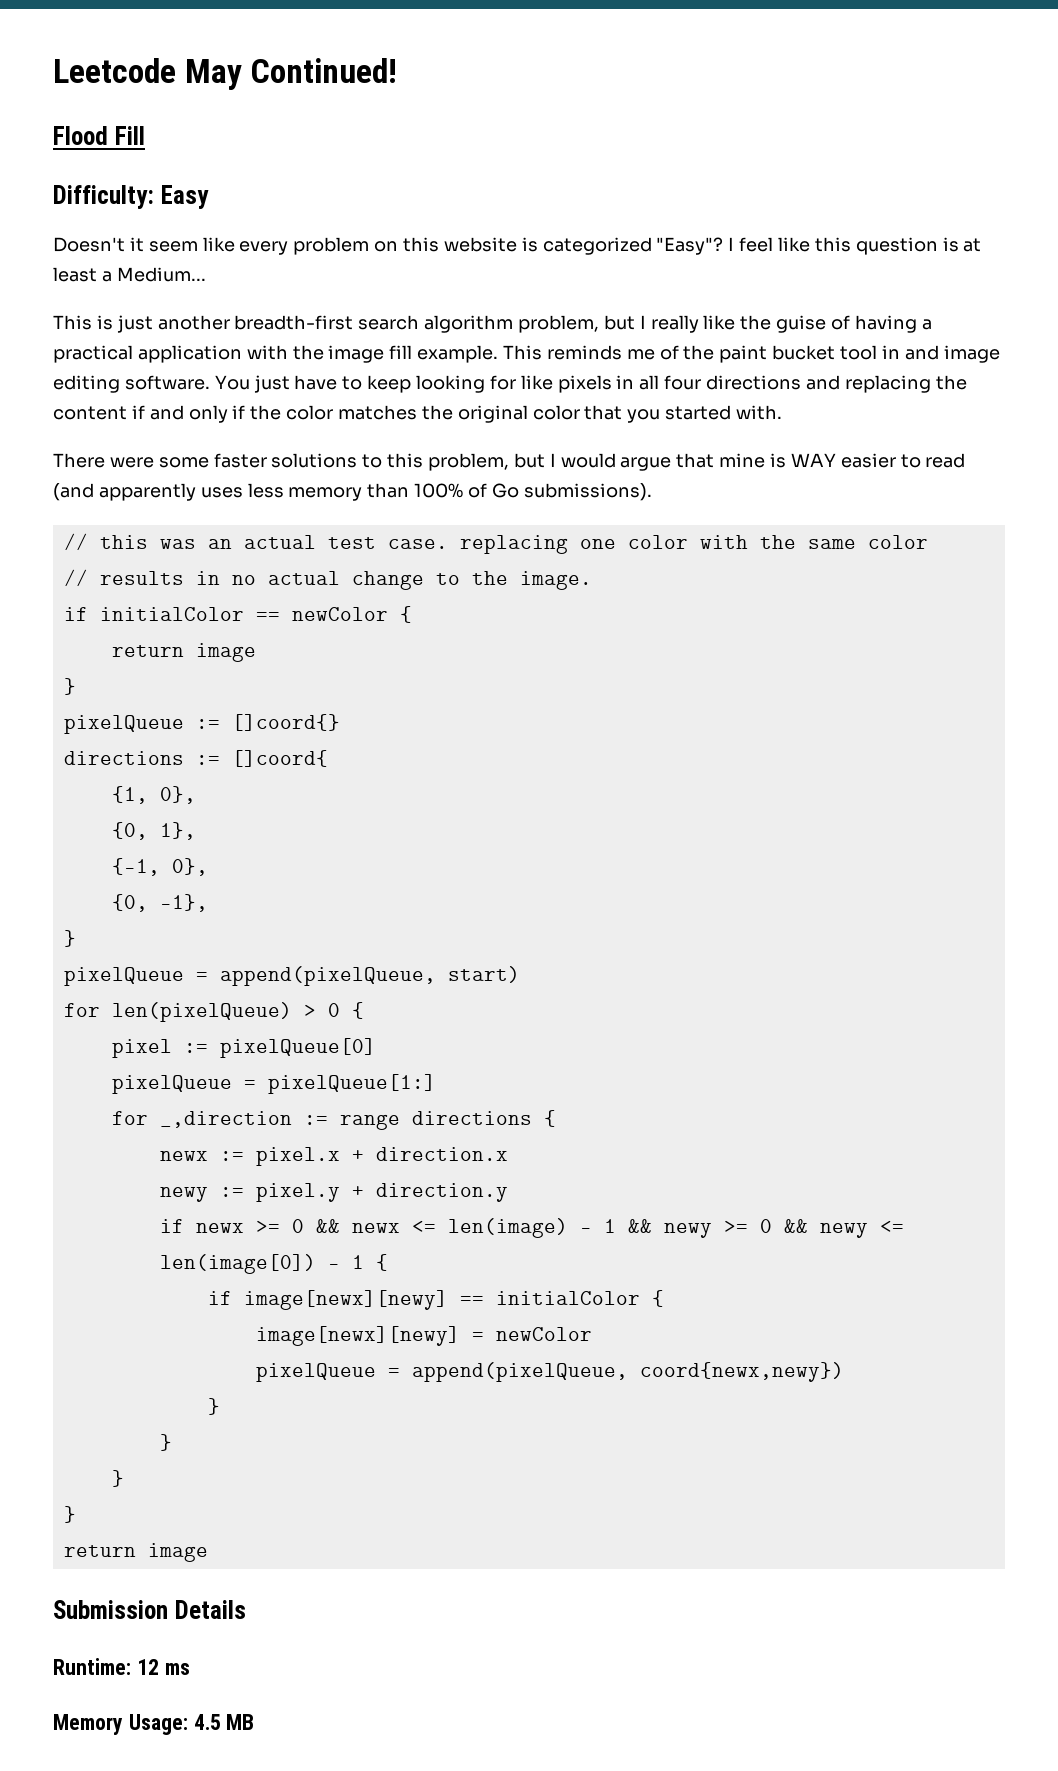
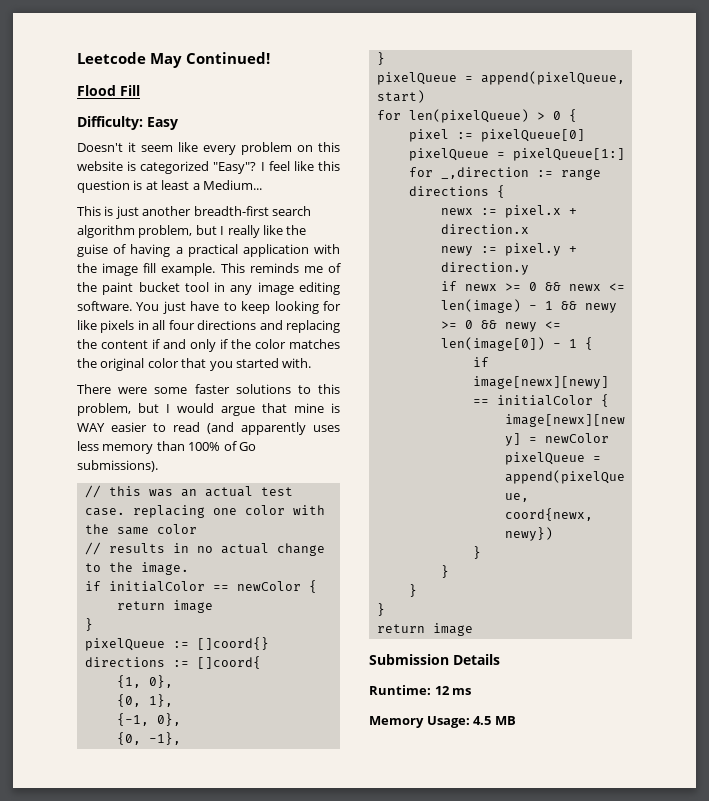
[904,345,939,360] and -> [230,285,253,295] any

